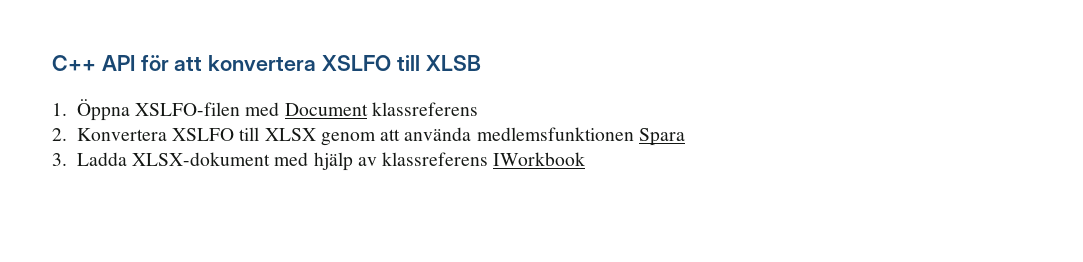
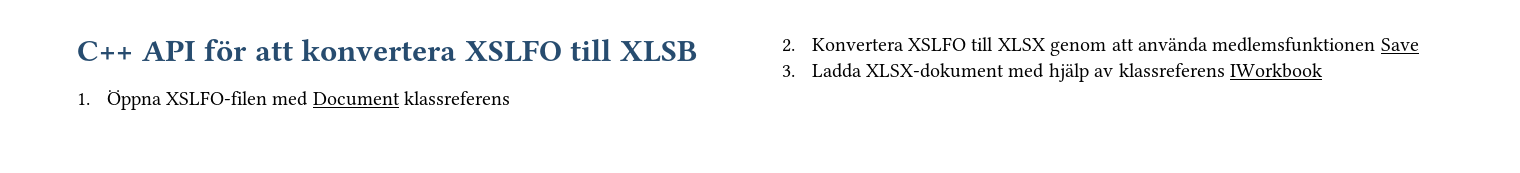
[638,128,685,146] Spara -> [1380,38,1419,51] Save

